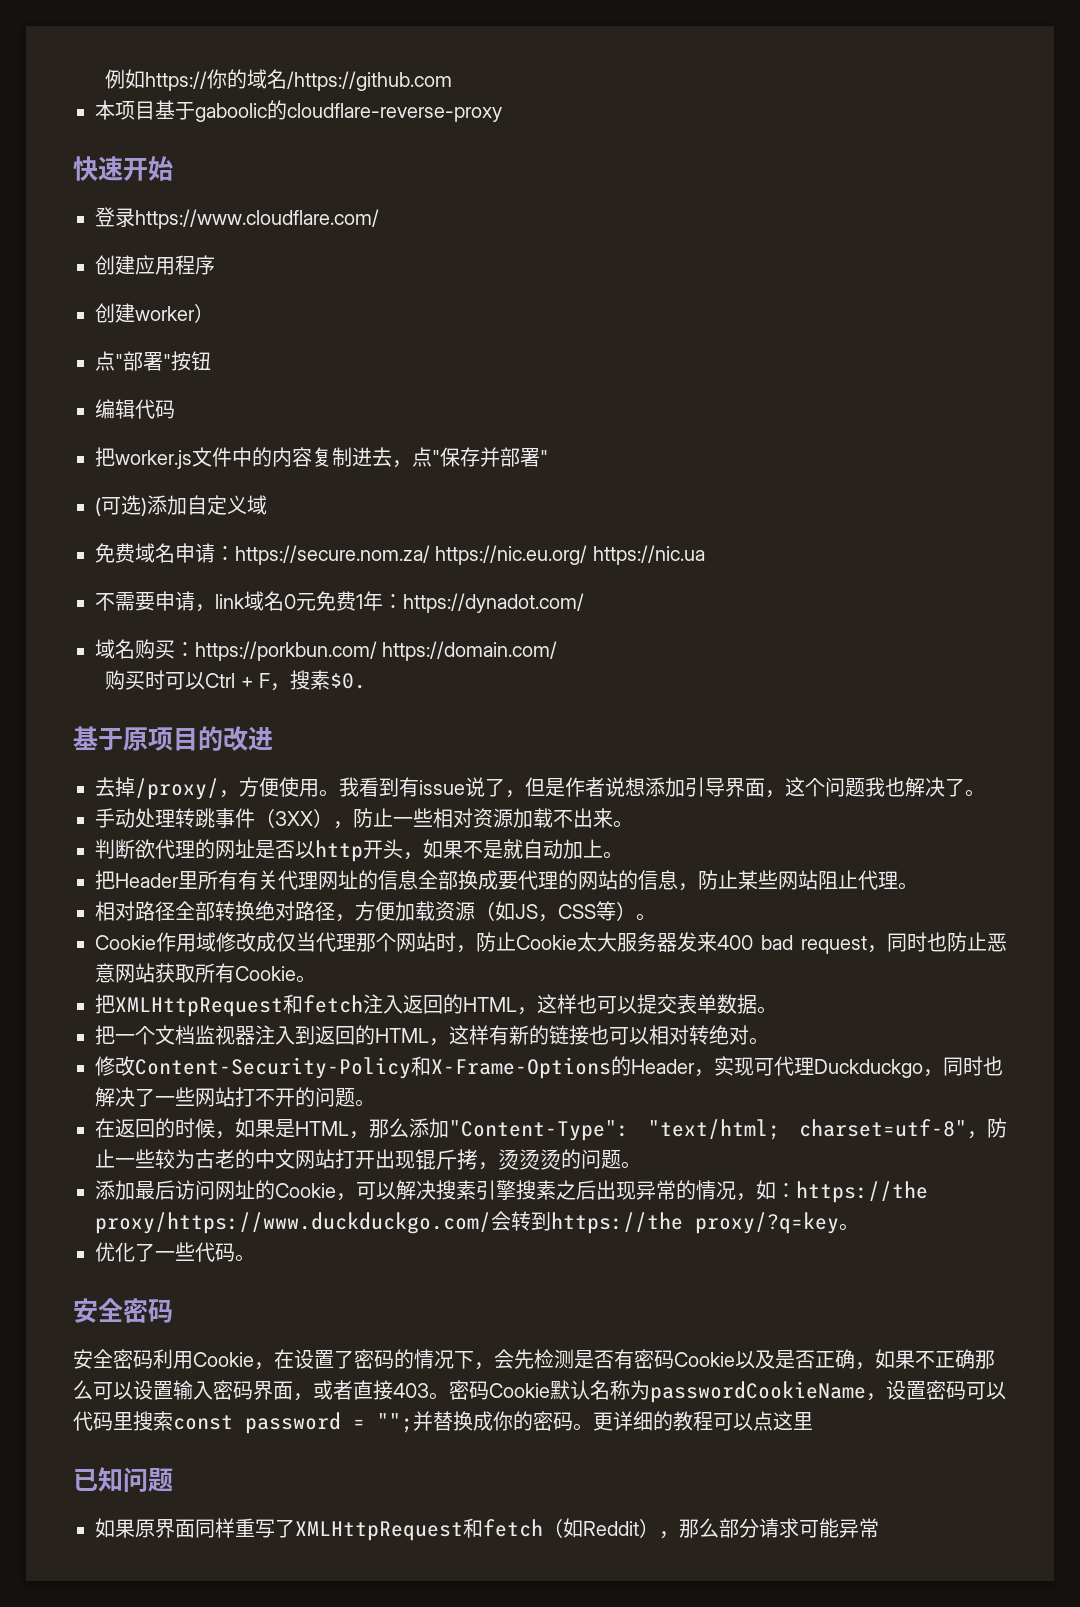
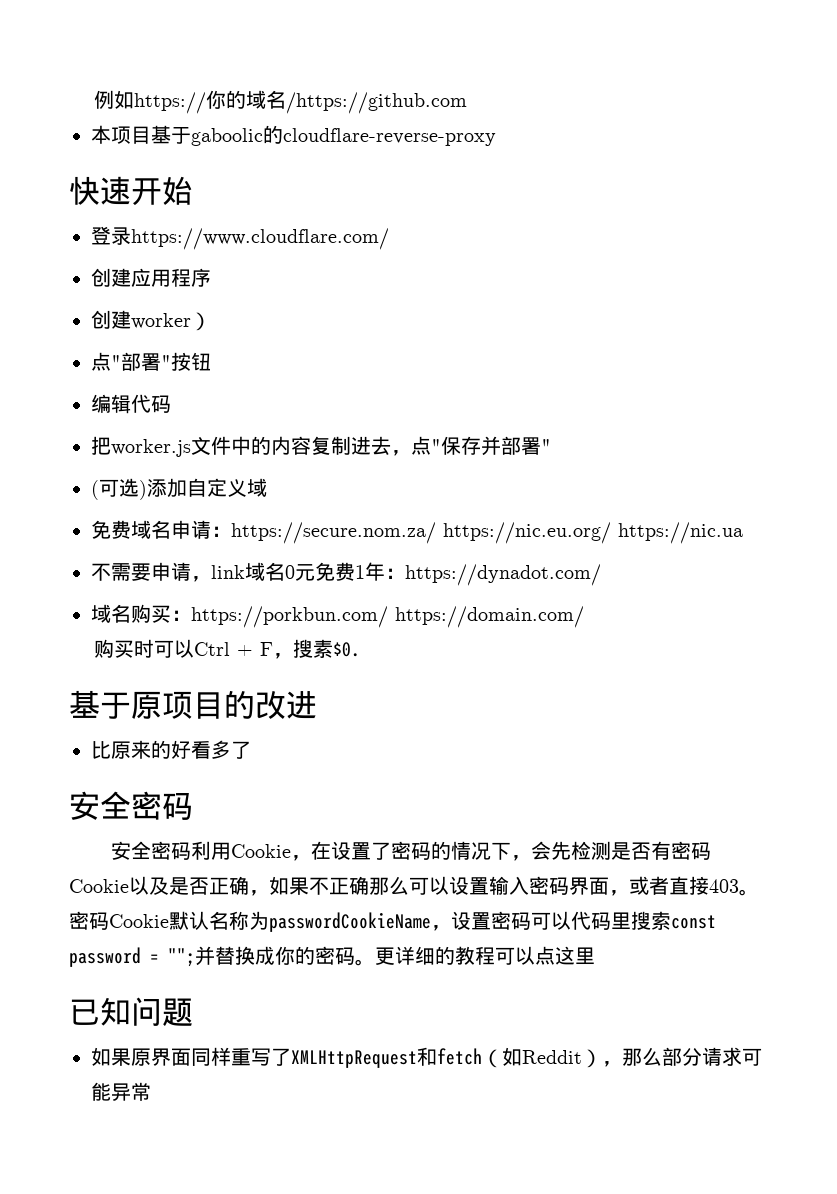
[95,777,985,800] [95,808,633,829] [95,839,623,862] [95,870,918,891] [95,901,656,922] [95,932,1007,954] [95,963,316,983] [95,994,777,1017] [95,1025,769,1046] [95,1056,1003,1079] [95,1087,375,1107] [95,1118,1007,1141] [95,1149,641,1170] [95,1180,928,1203] [95,1211,859,1234] [95,1242,255,1262] 去掉/proxy/，方便使用。我看到有issue说了，但是作者说想添加引导界面，这个问题我也解决了。 // 手动处理转跳事件（3XX），防止一些相对资源加载不出来。 // 判断欲代理的网址是否以http开头，如果不是就自动加上。 // 把Header里所有有关代理网址的信息全部换成要代理的网站的信息，防止某些网站阻止代理。 // 相对路径全部转换绝对路径，方便加载资源（如JS，CSS等）。 // Cookie作用域修改成仅当代理那个网站时，防止Cookie太大服务器发来400 bad request，同时也防止恶意网站获取所有Cookie。 // 把XMLHttpRequest和fetch注入返回的HTML，这样也可以提交表单数据。 // 把一个文档监视器注入到返回的HTML，这样有新的链接也可以相对转绝对。 // 修改Content-Security-Policy和X-Frame-Options的Header，实现可代理Duckduckgo，同时也解决了一些网站打不开的问题。 // 在返回的时候，如果是HTML，那么添加"Content-Type": "text/html; charset=utf-8"，防止一些较为古老的中文网站打开出现锟斤拷，烫烫烫的问题。 // 添加最后访问网址的Cookie，可以解决搜素引擎搜素之后出现异常的情况，如：https://the proxy/https://www.duckduckgo.com/会转到https://the proxy/?q=key。 // 优化了一些代码。 -> [91,740,251,759] 比原来的好看多了

